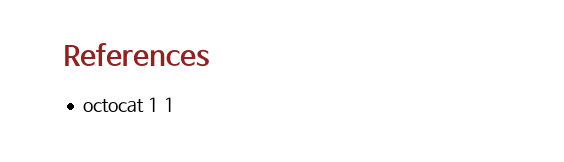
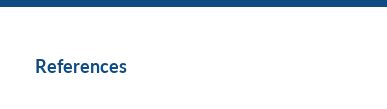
[82,97,175,113] // octocat 1 1 -> (127, 66) none

